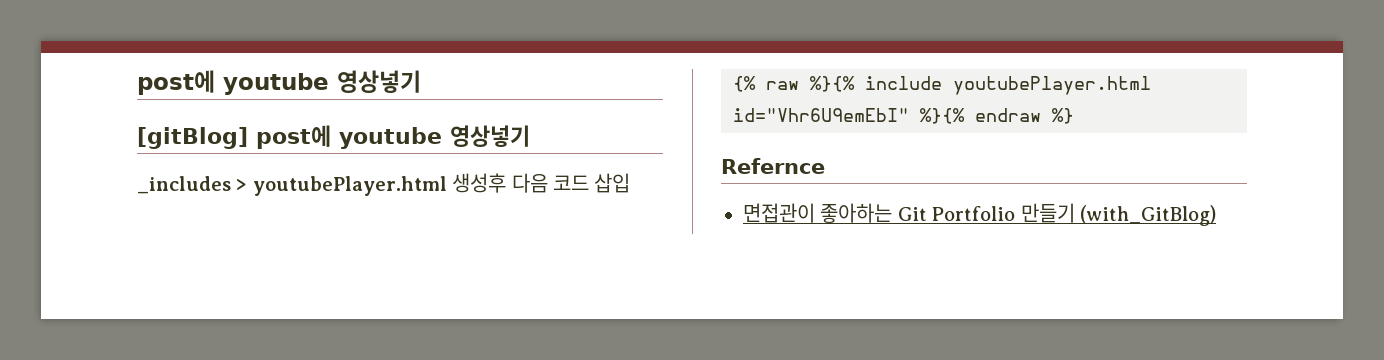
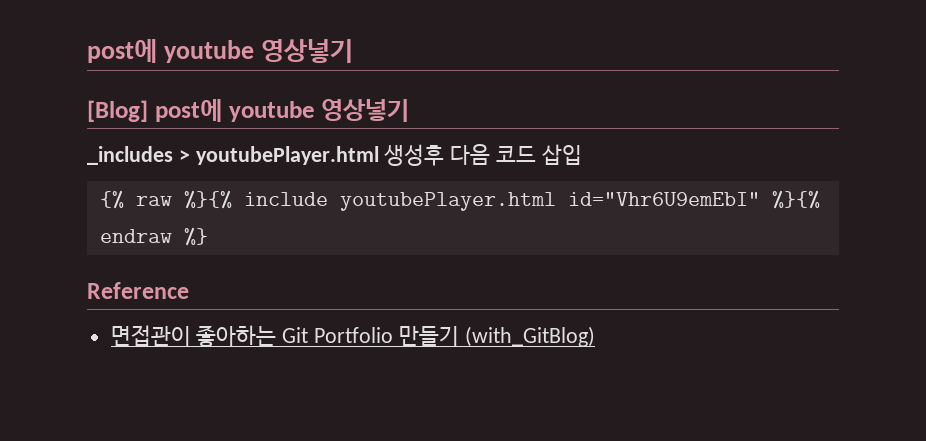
[137,70,421,95] [137,127,248,149] post에 youtube 영상넣기 // [gitBlog] -> [87,39,354,63] [87,100,148,122] post에 youtube 영상넣기 // [Blog]
[721,158,825,174] Refernce -> [87,282,189,299] Reference

